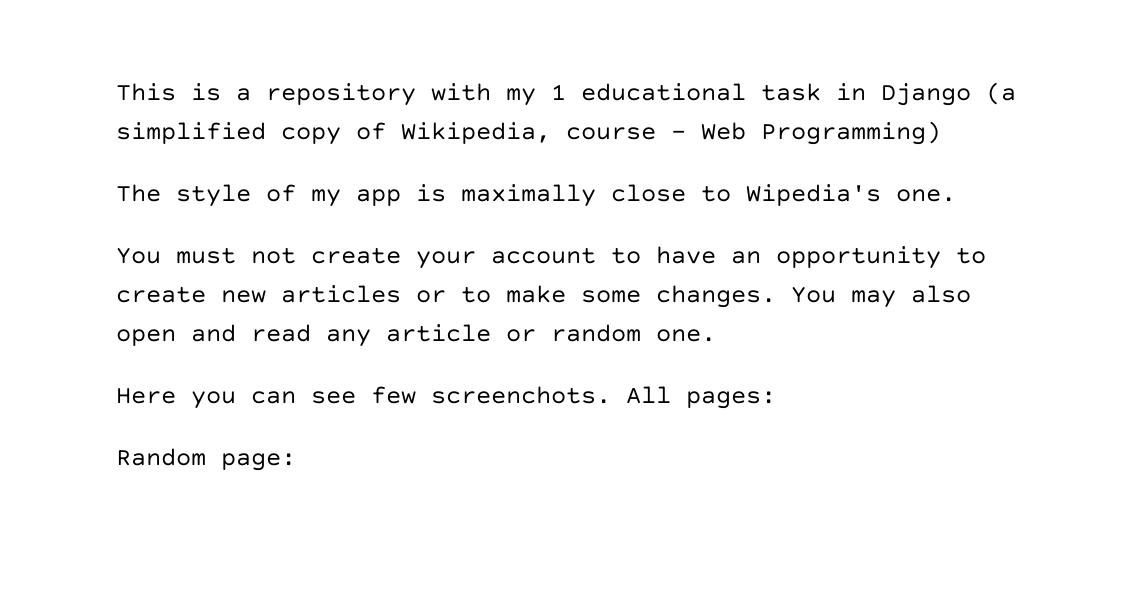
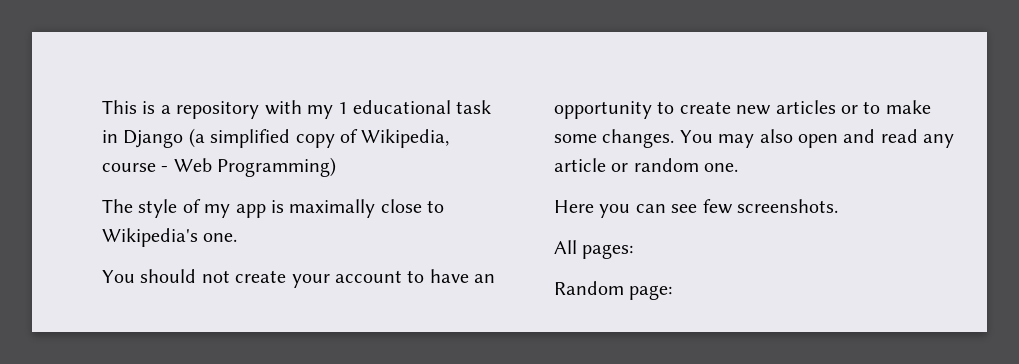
[746,184,881,206] Wipedia's -> [102,228,198,247] Wikipedia's
[176,247,236,264] must -> [140,269,197,283] should
[431,386,611,404] screenchots. -> [737,199,838,213] screenshots. //

